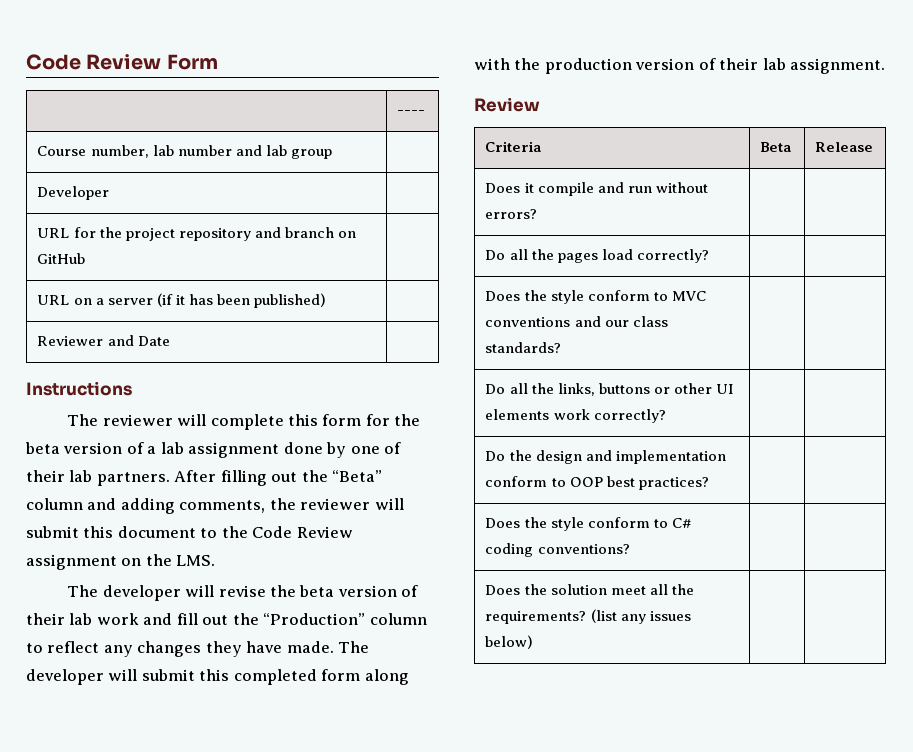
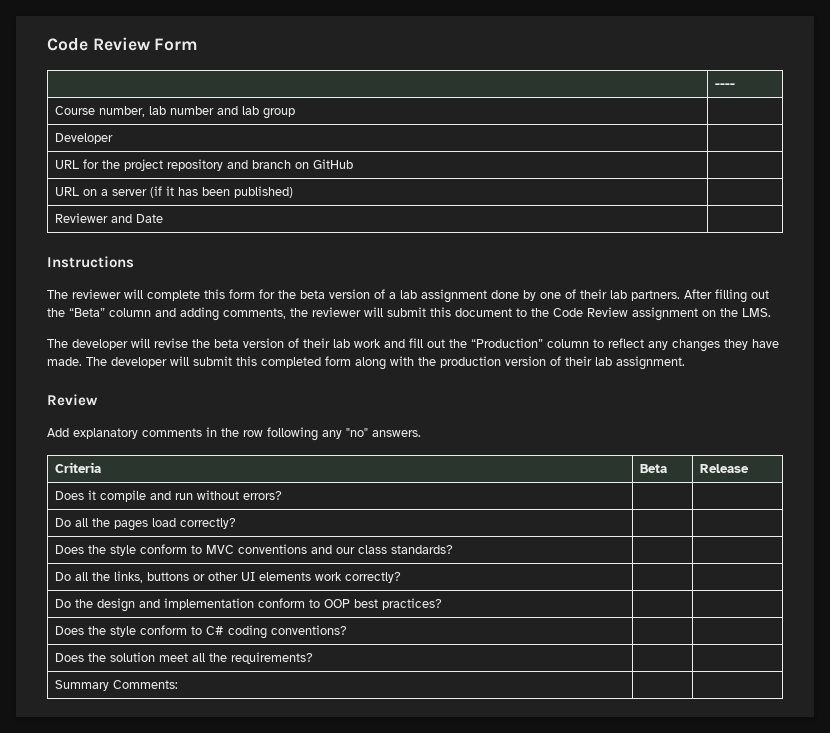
(540, 104) none -> [47,427,421,441] // Add explanatory comments in the row following any "no" answers.
[590,609,691,624] [485,635,534,649] (list any issues below) -> [54,680,178,691] | | // Summary Comments:

